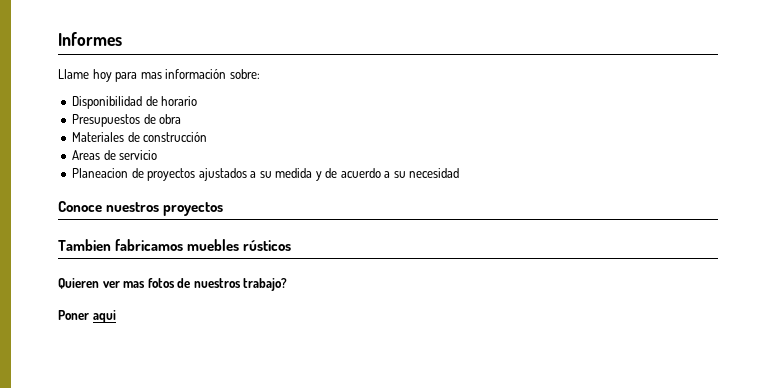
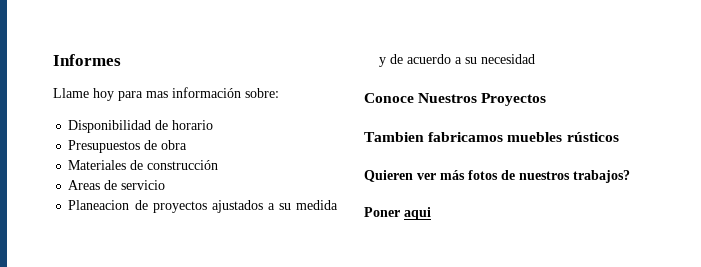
[106,202,224,216] nuestros proyectos -> [418,93,547,106] Nuestros Proyectos
[123,281,146,288] mas -> [440,170,465,180] más
[243,278,288,291] trabajo? -> [573,170,630,183] trabajos?

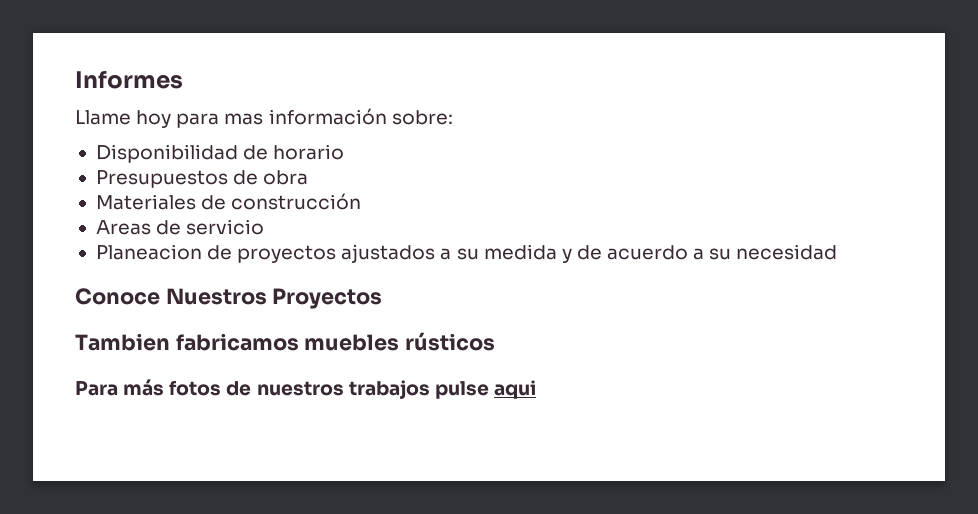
[364,170,436,182] Quieren ver -> [75,381,118,396] Para
[573,170,630,183] [364,207,400,217] trabajos? // Poner -> [348,380,489,399] trabajos pulse

